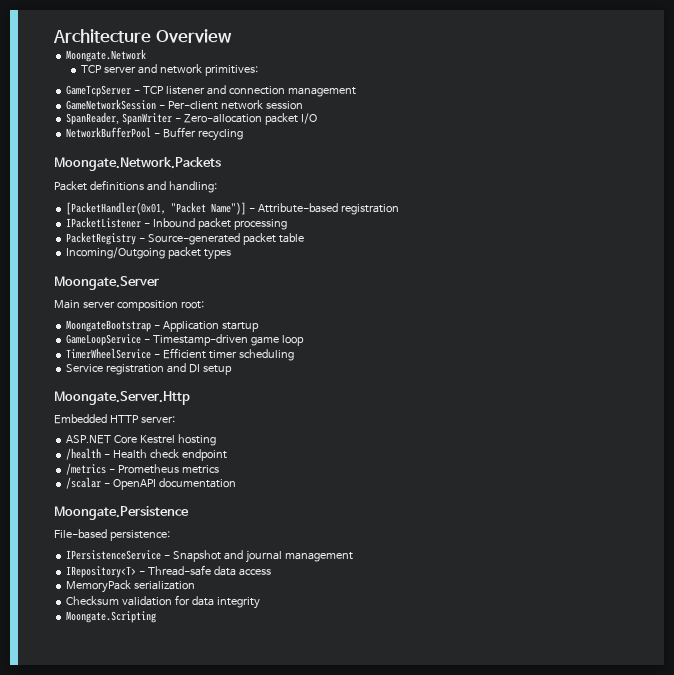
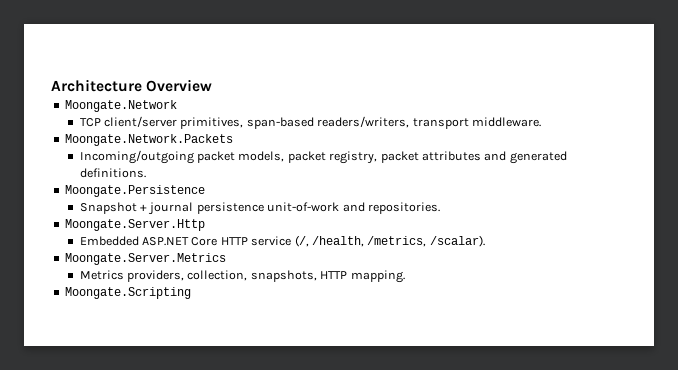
[104,64,258,76] [66,85,356,97] [66,99,303,110] [66,112,317,125] [66,127,244,141] [54,157,221,171] [54,180,217,193] [66,202,400,215] [66,217,287,230] [66,232,304,245] [66,247,232,260] [54,276,159,290] [54,300,204,311] [66,320,260,332] [66,334,304,346] [66,348,294,361] [66,363,232,375] [54,391,190,405] [54,414,175,424] [66,434,217,446] [66,448,227,461] [66,463,220,475] [66,477,237,490] [54,506,189,520] [54,529,170,541] [66,550,353,563] [66,565,271,578] [66,580,196,593] [66,595,260,609] server and network primitives: // GameTcpServer - TCP listener and connection management // GameNetworkSession - Per-client network session // SpanReader, SpanWriter - Zero-allocation packet I/O // NetworkBufferPool - Buffer recycling // Moongate.Network.Packets // Packet definitions and handling: // [PacketHandler(0x01, "Packet Name")] - Attribute-based registration // IPacketListener - Inbound packet processing // PacketRegistry - Source-generated packet table // Incoming/Outgoing packet types // Moongate.Server // Main server composition root: // MoongateBootstrap - Application startup // GameLoopService - Timestamp-driven game loop // TimerWheelService - Efficient timer scheduling // Service registration and DI setup // Moongate.Server.Http // Embedded HTTP server: // ASP.NET Core Kestrel hosting // /health - Health check endpoint // /metrics - Prometheus metrics // /scalar - OpenAPI documentation // Moongate.Persistence // File-based persistence: // IPersistenceService - Snapshot and journal management // IRepository<T> - Thread-safe data access // MemoryPack serialization // Checksum validation for data integrity -> [104,116,541,129] [64,134,233,146] [79,150,567,164] [79,168,146,178] [64,185,205,197] [79,202,440,215] [64,219,205,231] [79,235,485,247] [64,253,226,265] [79,270,405,283] client/server primitives, span-based readers/writers, transport middleware. // Moongate.Network.Packets // Incoming/outgoing packet models, packet registry, packet attributes and generated definitions. // Moongate.Persistence // Snapshot + journal persistence unit-of-work and repositories. // Moongate.Server.Http // Embedded ASP.NET Core HTTP service (/, /health, /metrics, /scalar). // Moongate.Server.Metrics // Metrics providers, collection, snapshots, HTTP mapping.

